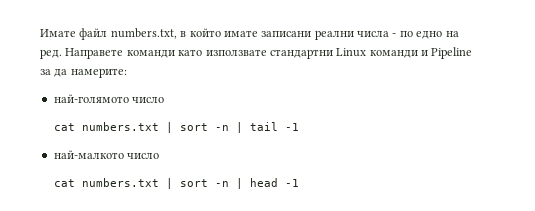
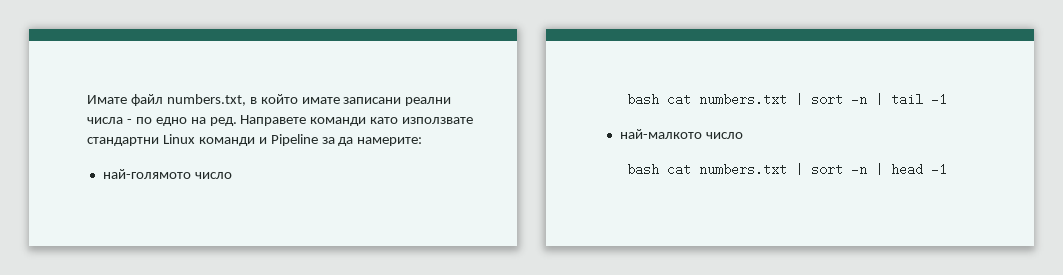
(165, 100) none -> [626,93,659,106] bash
(160, 156) none -> [626,163,659,176] bash

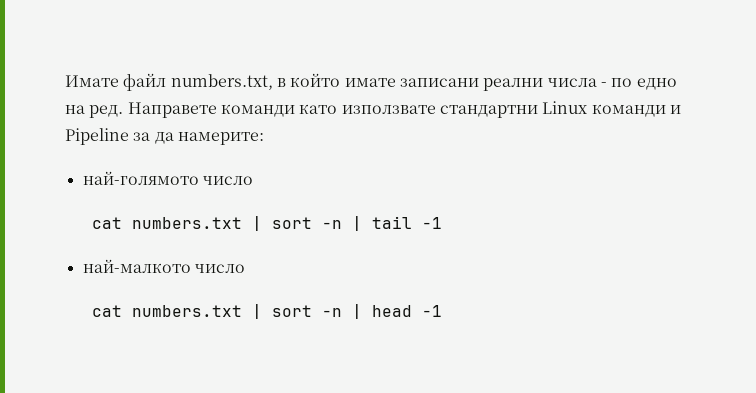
[626,93,659,106] bash -> (253, 180) none
[626,163,659,176] bash -> (245, 268) none

